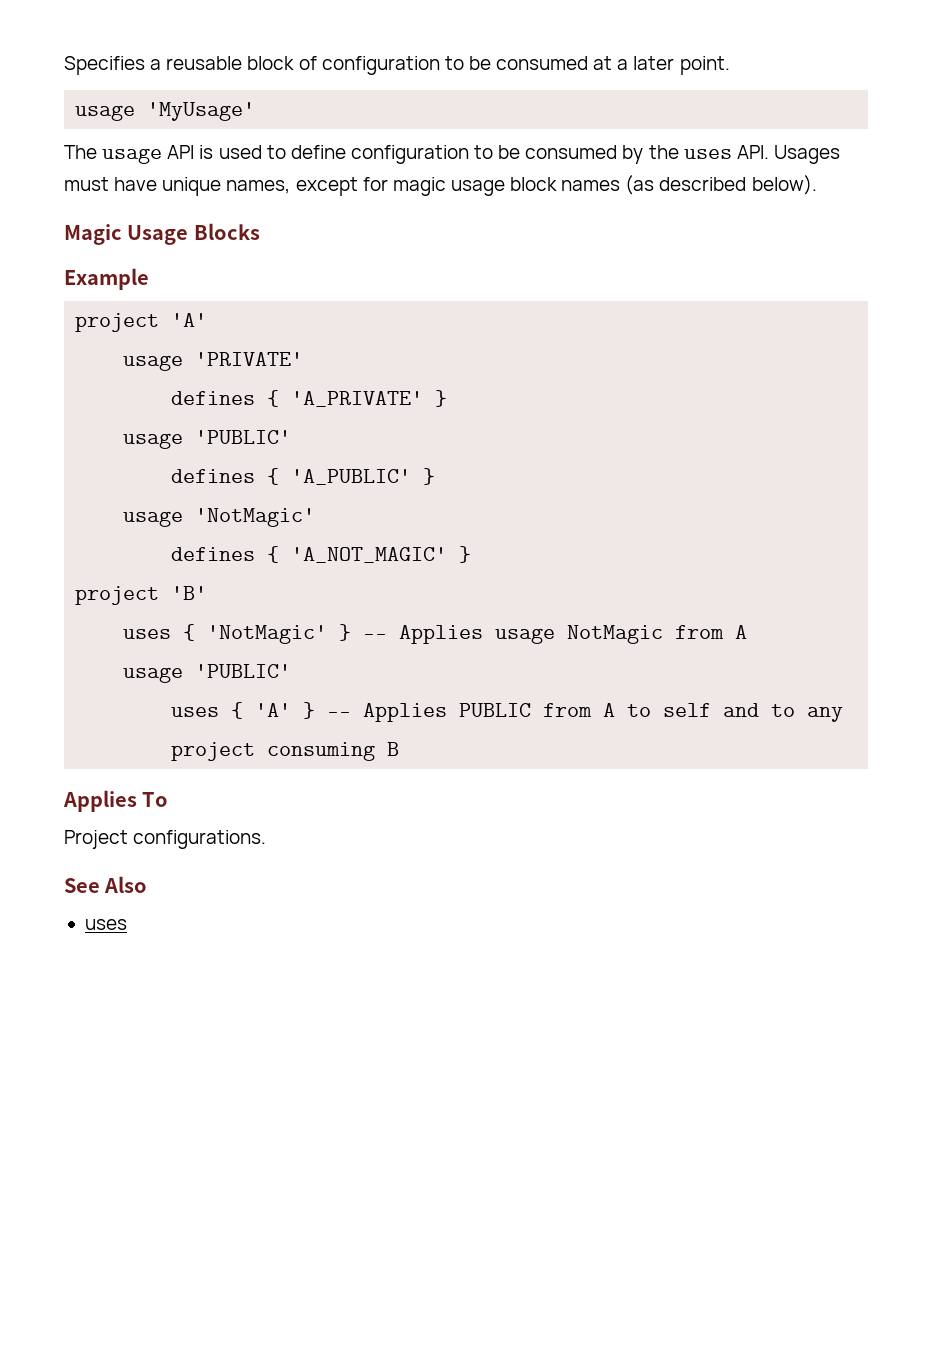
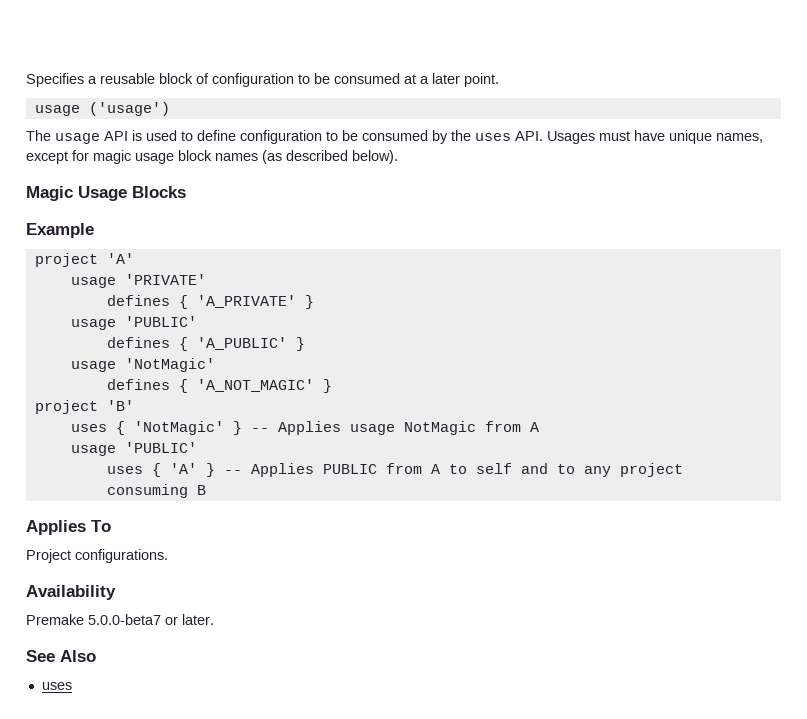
[147,102,256,121] 'MyUsage' -> [88,102,170,116] ('usage')
(267, 839) none -> [26,585,116,600] [26,614,214,625] // Availability // Premake 5.0.0-beta7 or later.

